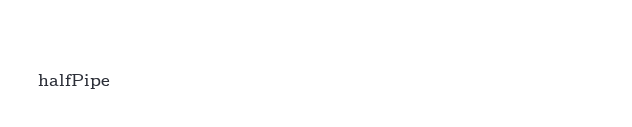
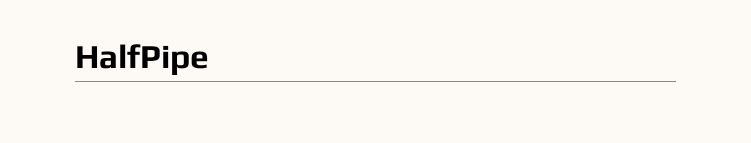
[38,74,110,89] halfPipe -> [75,44,209,75] HalfPipe

